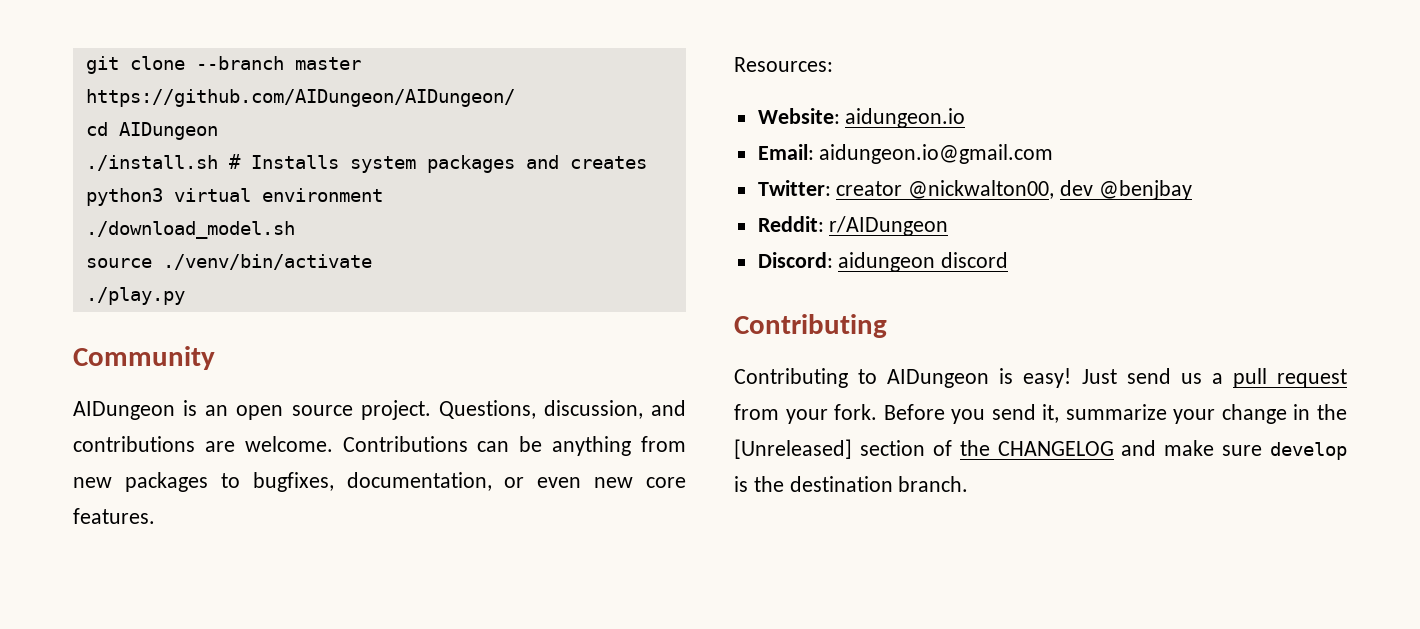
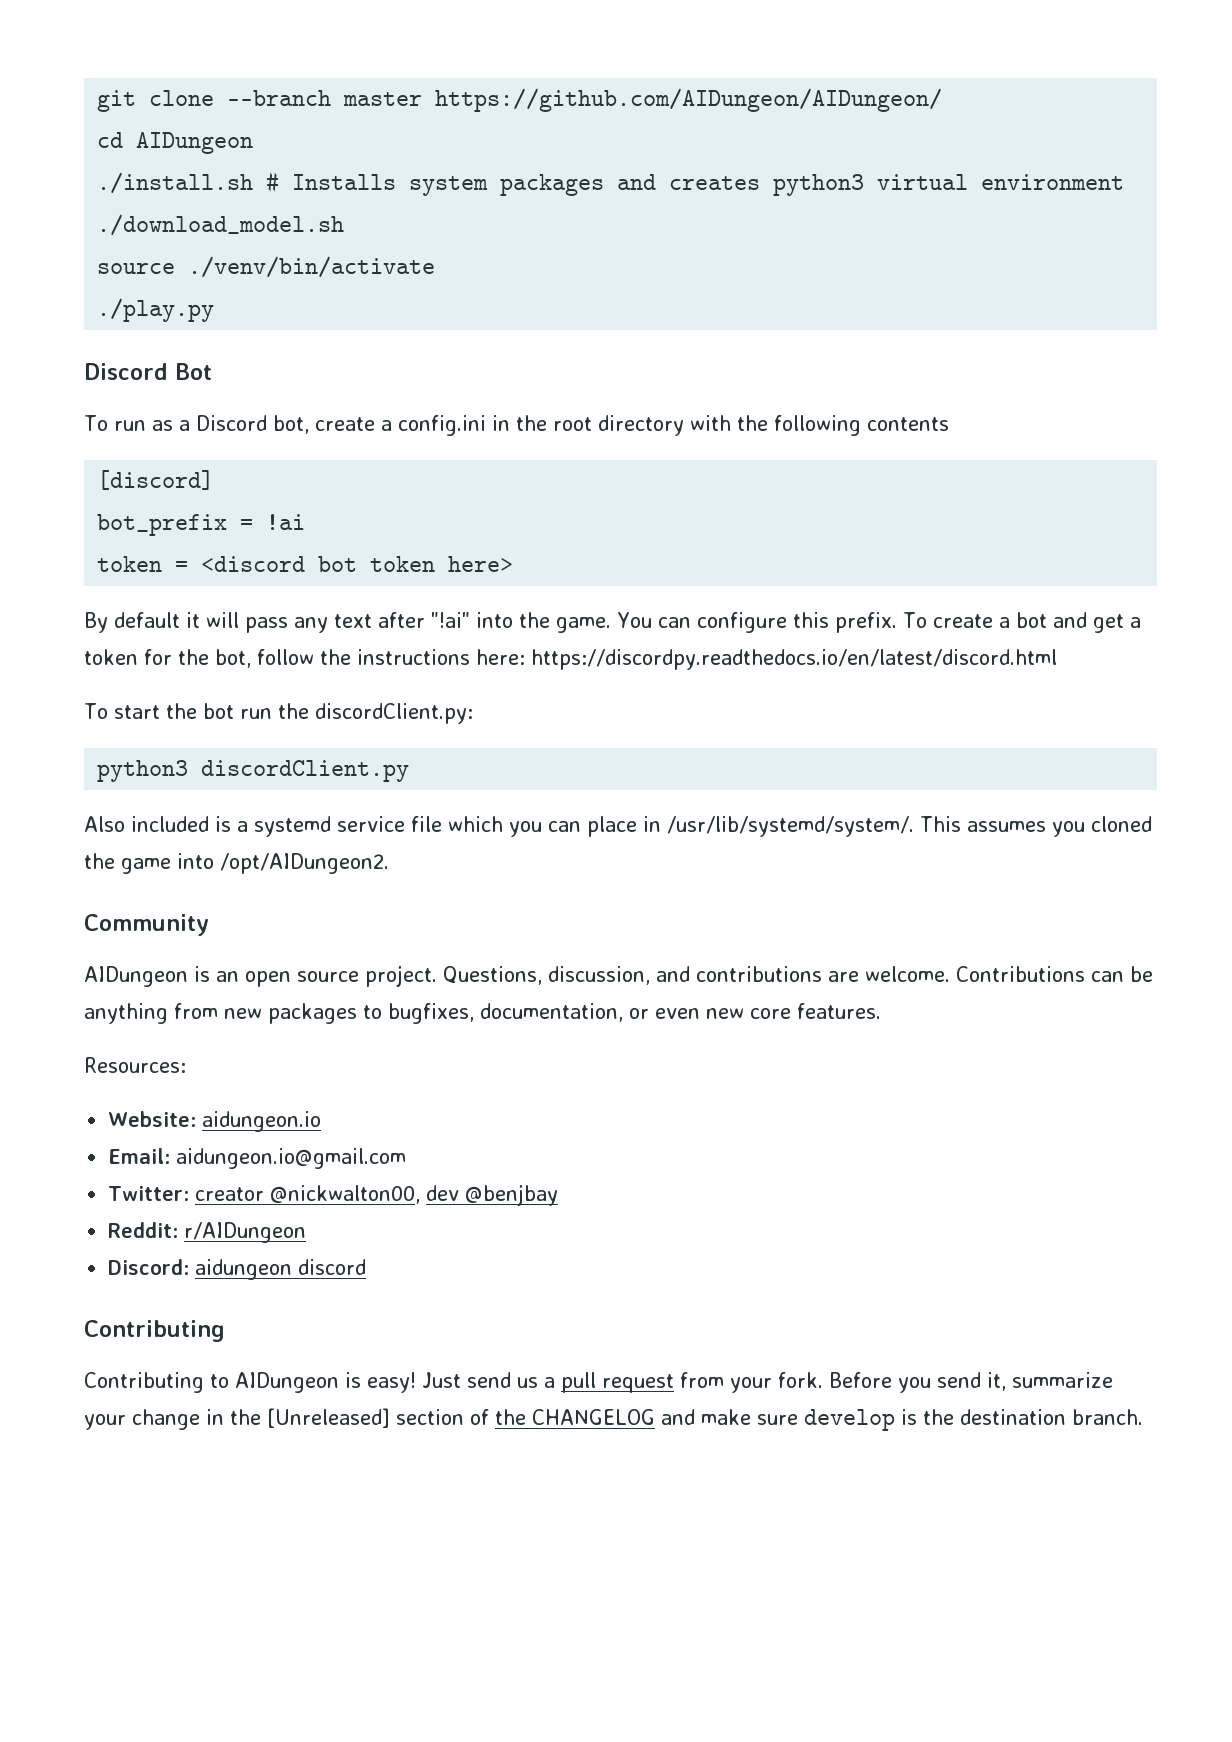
(185, 296) none -> [84,363,212,380] [84,415,949,436] [97,470,215,490] [97,514,306,536] [97,556,514,572] [84,612,1141,633] [84,649,1057,670] [84,703,473,724] [97,760,410,782] [84,816,1152,837] [84,853,389,874] // Discord Bot // To run as a Discord bot, create a config.ini in the root directory with the following contents // [discord] // bot_prefix = !ai // token = <discord bot token here> // By default it will pass any text after "!ai" into the game. You can configure this prefix. To create a bot and get a token for the bot, follow the instructions here: https://discordpy.readthedocs.io/en/latest/discord.html // To start the bot run the discordClient.py: // python3 discordClient.py // Also included is a systemd service file which you can place in /usr/lib/systemd/system/. This assumes you cloned the game into /opt/AIDungeon2.

